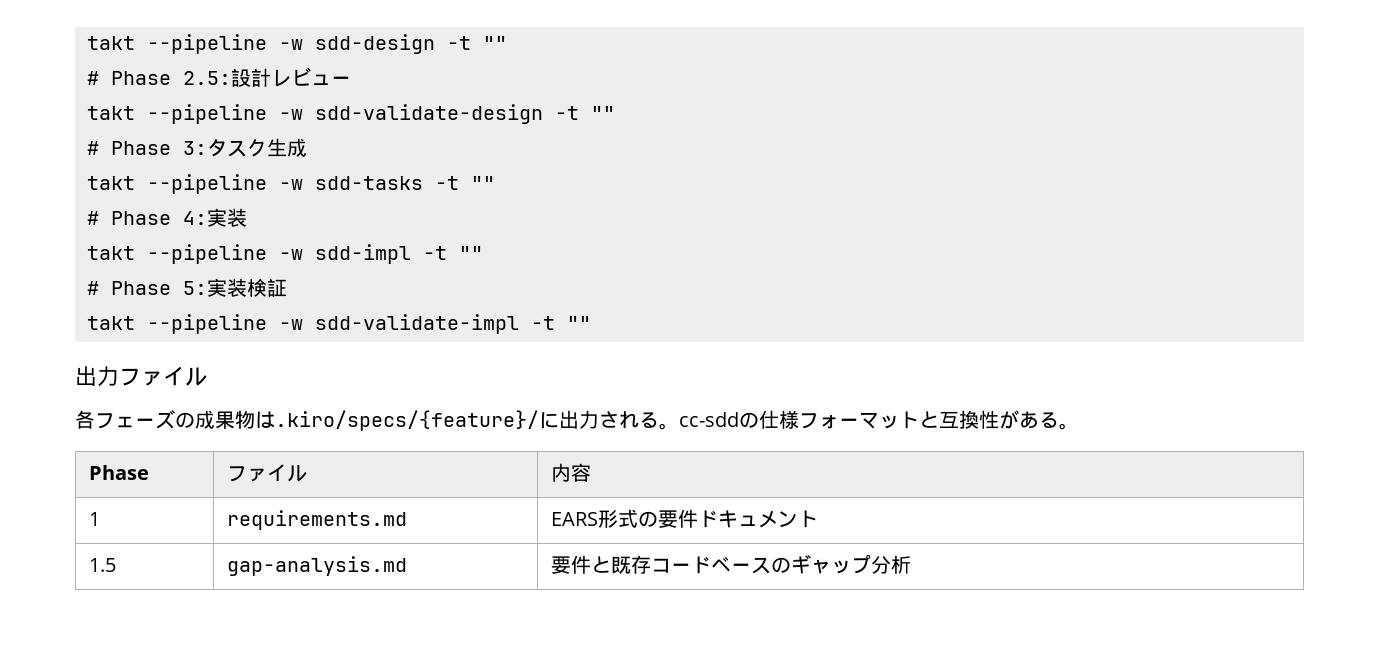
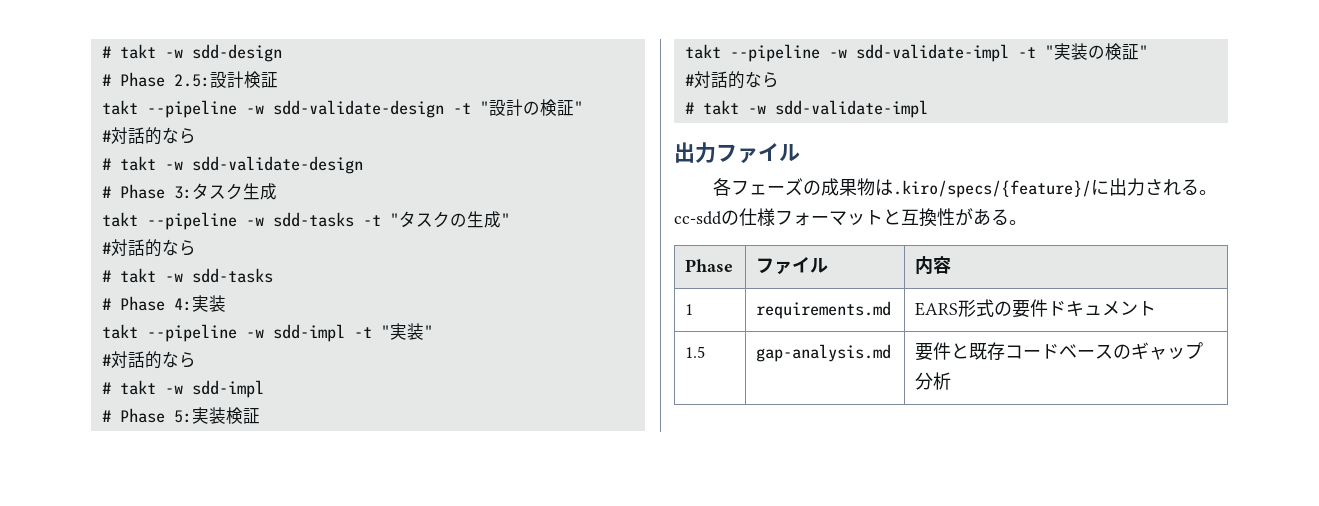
[87,34,267,54] takt --pipeline -> [101,44,156,59] # takt
[447,36,507,50] -t "" -> (282, 53) none
[271,67,351,87] レビュー -> [243,71,278,88] 検証
[591,106,615,120] "" -> [479,99,583,116] [101,127,196,145] [101,156,363,174] "設計の検証" // #対話的なら // # takt -w sdd-validate-design
[471,176,495,190] "" -> [389,211,510,228] [101,239,196,257] [101,268,273,283] "タスクの生成" // #対話的なら // # takt -w sdd-tasks
[459,246,483,260] "" -> [380,323,433,340] [101,351,196,369] [101,380,264,398] "実装" // #対話的なら // # takt -w sdd-impl
[567,316,591,330] "" -> [1044,43,1148,60] [684,71,779,89] [684,100,928,118] "実装の検証" // #対話的なら // # takt -w sdd-validate-impl

